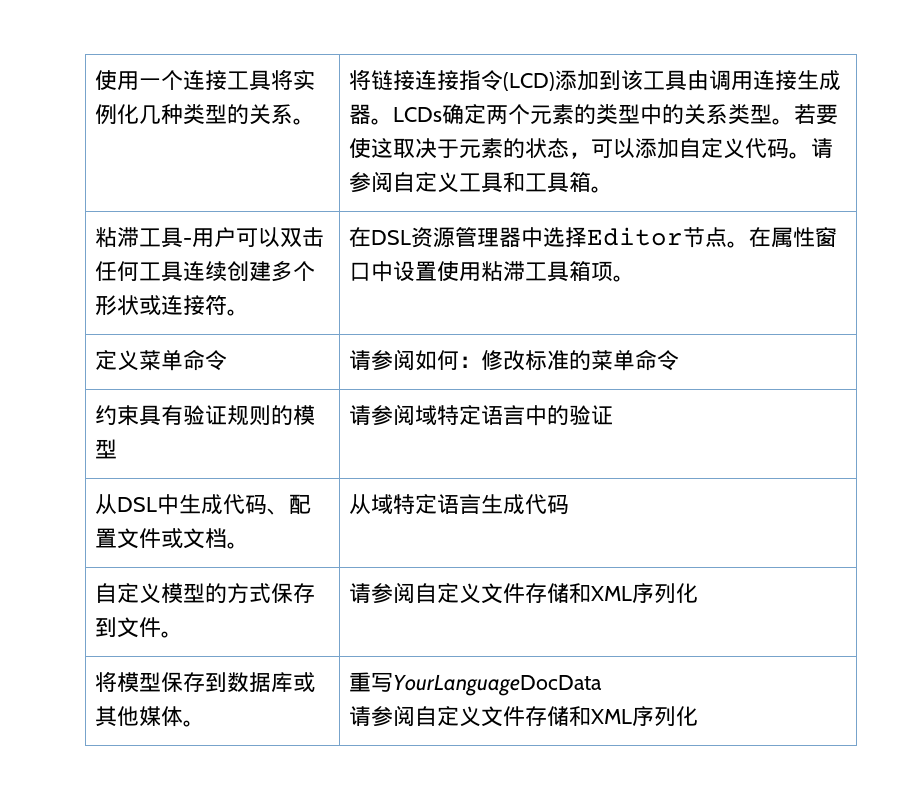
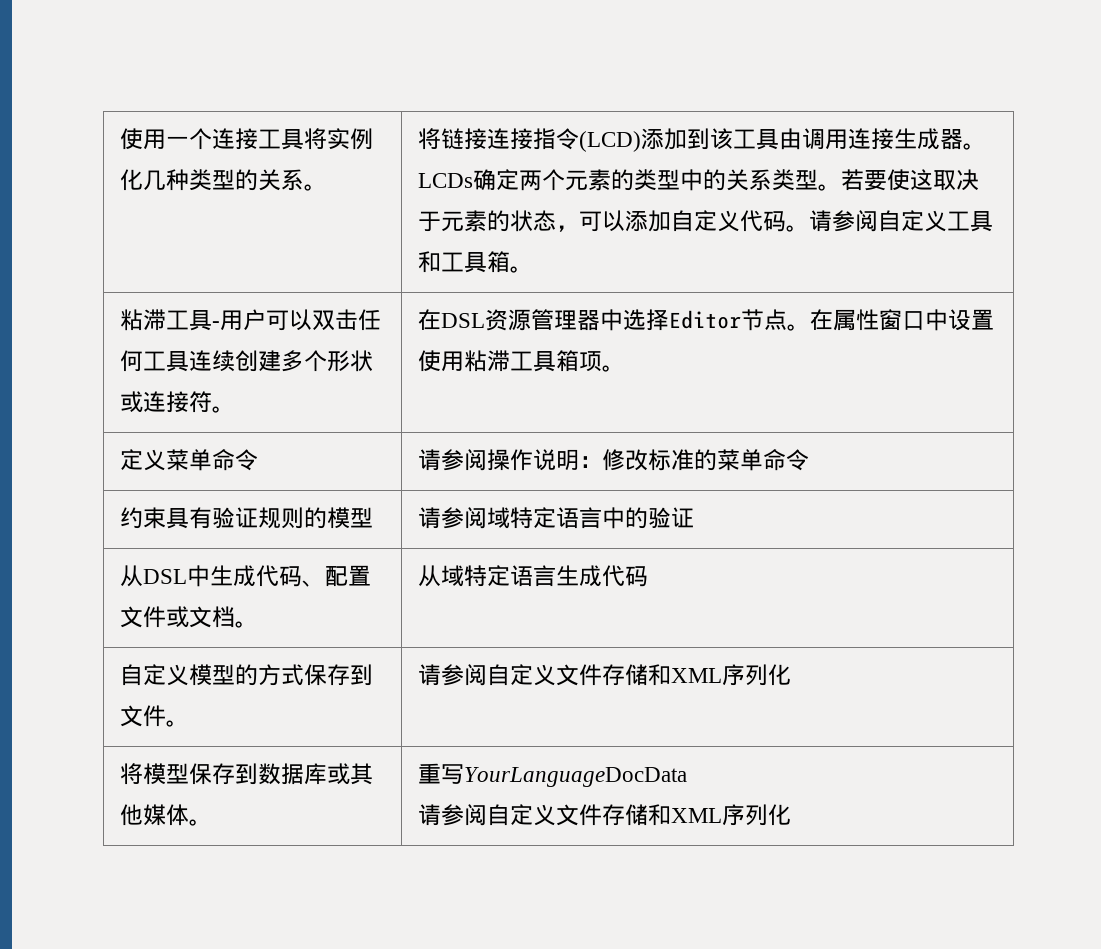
[415,350,460,371] 如何 -> [487,449,580,471] 操作说明

